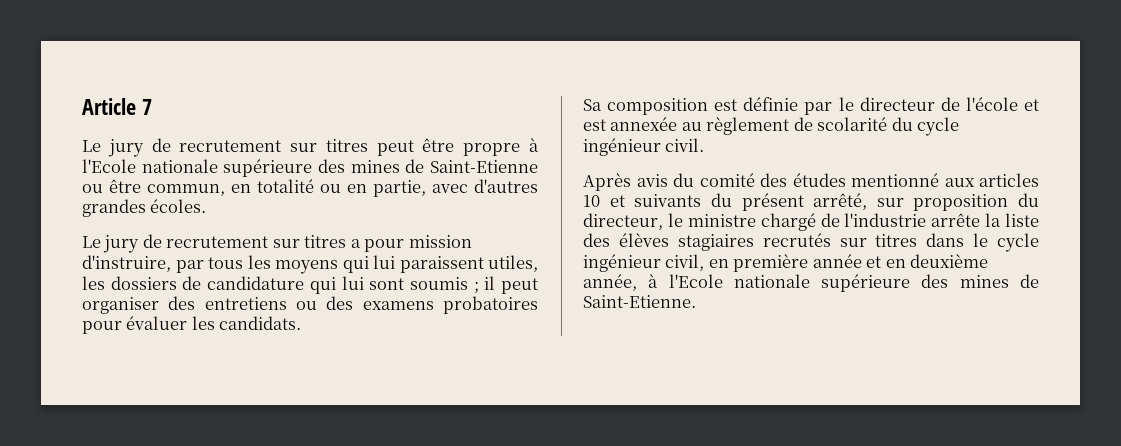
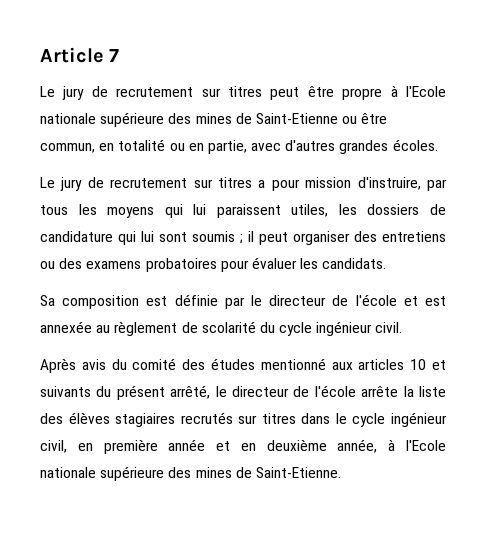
[876,193,1039,211] [583,213,927,231] sur proposition du directeur, le ministre chargé de l'industrie -> [215,385,356,397] le directeur de l'école

